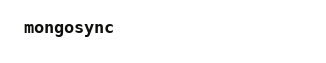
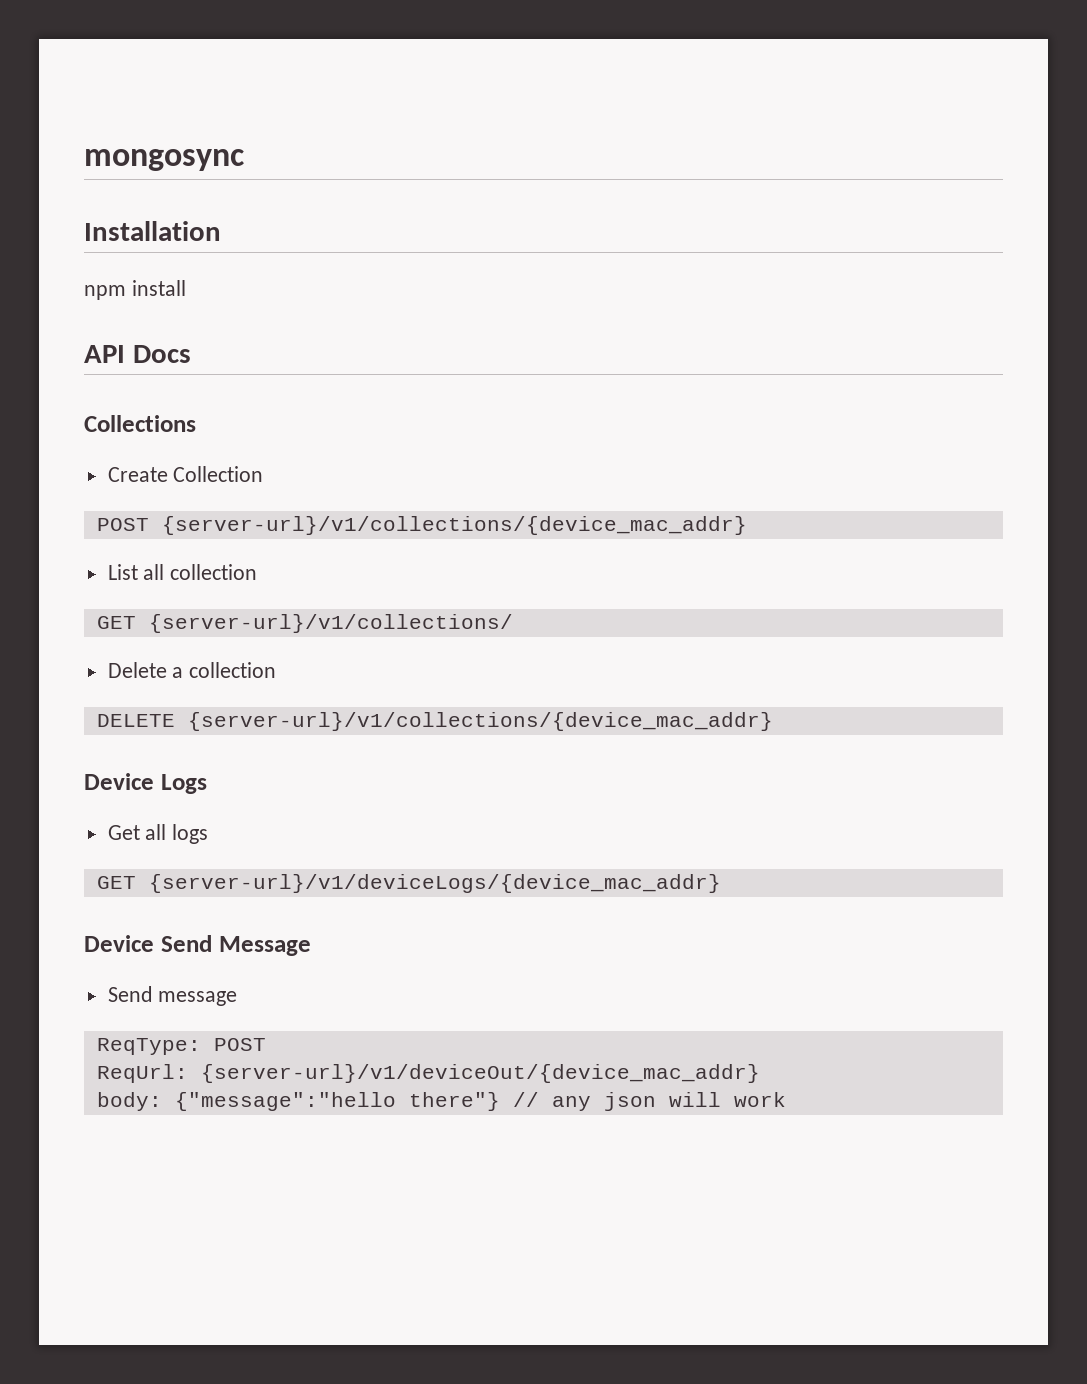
(114, 30) none -> [84,221,221,241] [84,280,186,300] [84,345,191,363] [84,415,196,432] [107,466,264,482] [96,516,747,535] [107,564,258,580] [96,614,513,633] [107,662,277,678] [96,712,773,731] [84,773,207,794] [107,824,209,844] [96,874,721,893] [84,935,311,956] [107,986,238,1006] [96,1038,266,1055] [96,1064,760,1083] [96,1092,786,1111] // Installation // npm install // API Docs // Collections // Create Collection // POST {server-url}/v1/collections/{device_mac_addr} // List all collection // GET {server-url}/v1/collections/ // Delete a collection // DELETE {server-url}/v1/collections/{device_mac_addr} // Device Logs // Get all logs // GET {server-url}/v1/deviceLogs/{device_mac_addr} // Device Send Message // Send message // ReqType: POST // ReqUrl: {server-url}/v1/deviceOut/{device_mac_addr} // body: {"message":"hello there"} // any json will work

